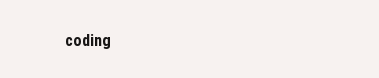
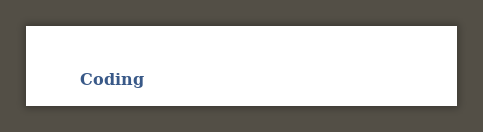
[65,34,111,49] coding -> [80,73,144,88] Coding

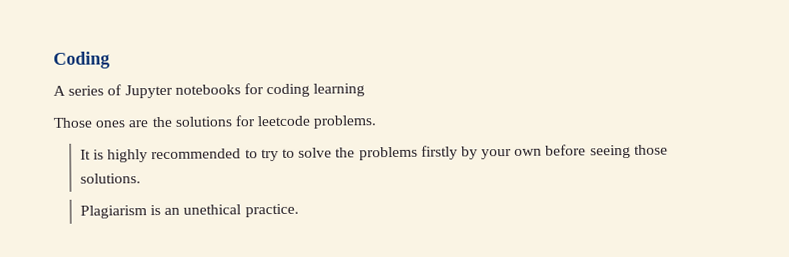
(144, 80) none -> [53,83,366,99] [53,115,377,129] [79,144,668,163] [79,173,141,184] [79,203,299,219] // A series of Jupyter notebooks for coding learning // Those ones are the solutions for leetcode problems. // It is highly recommended to try to solve the problems firstly by your own before seeing those solutions. // Plagiarism is an unethical practice.

